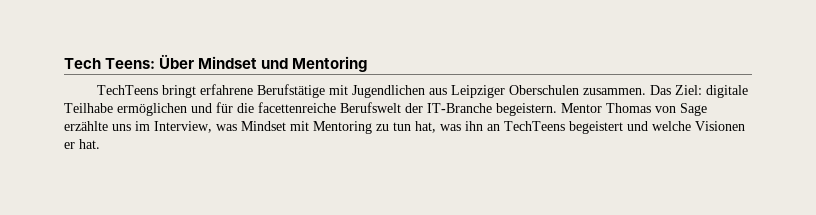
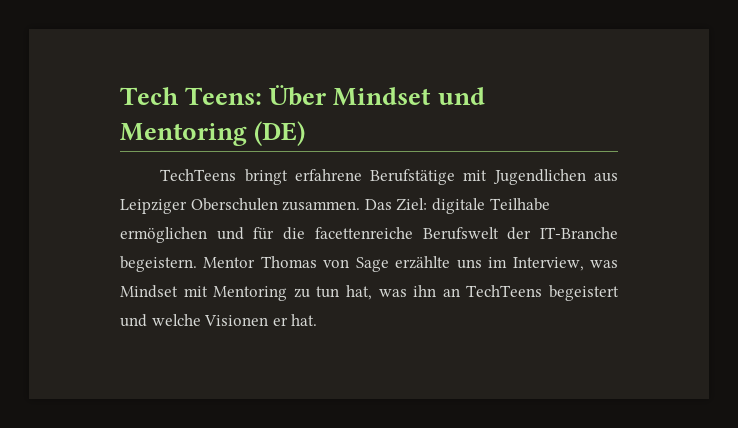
(368, 64) none -> [254,121,306,146] (DE)

